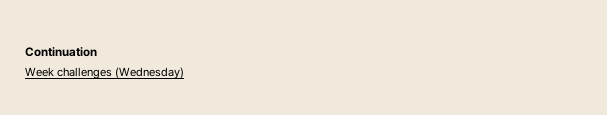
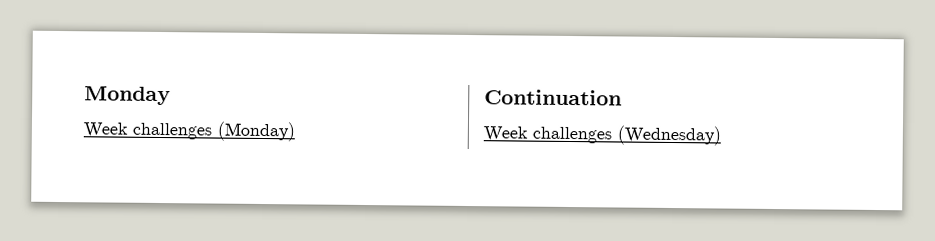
(25, 52) none -> [84,86,171,106] [83,121,295,142] Monday // Week challenges (Monday) //

